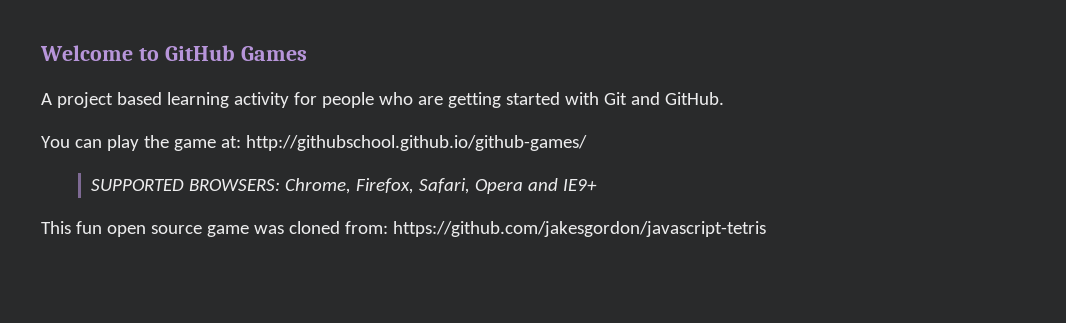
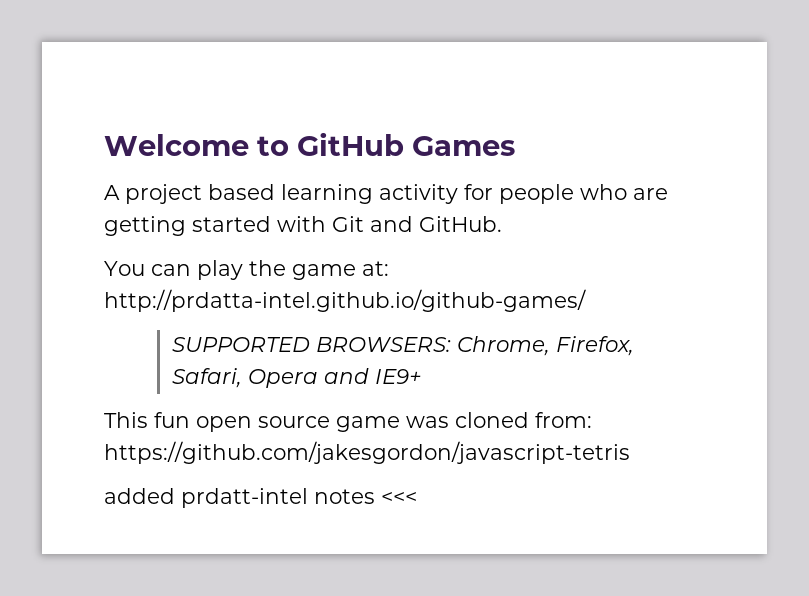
[245,135,587,151] http://githubschool.github.io/github-games/ -> [104,289,586,312] http://prdatta-intel.github.io/github-games/
(766, 229) none -> [104,488,417,508] // added prdatt-intel notes <<<

